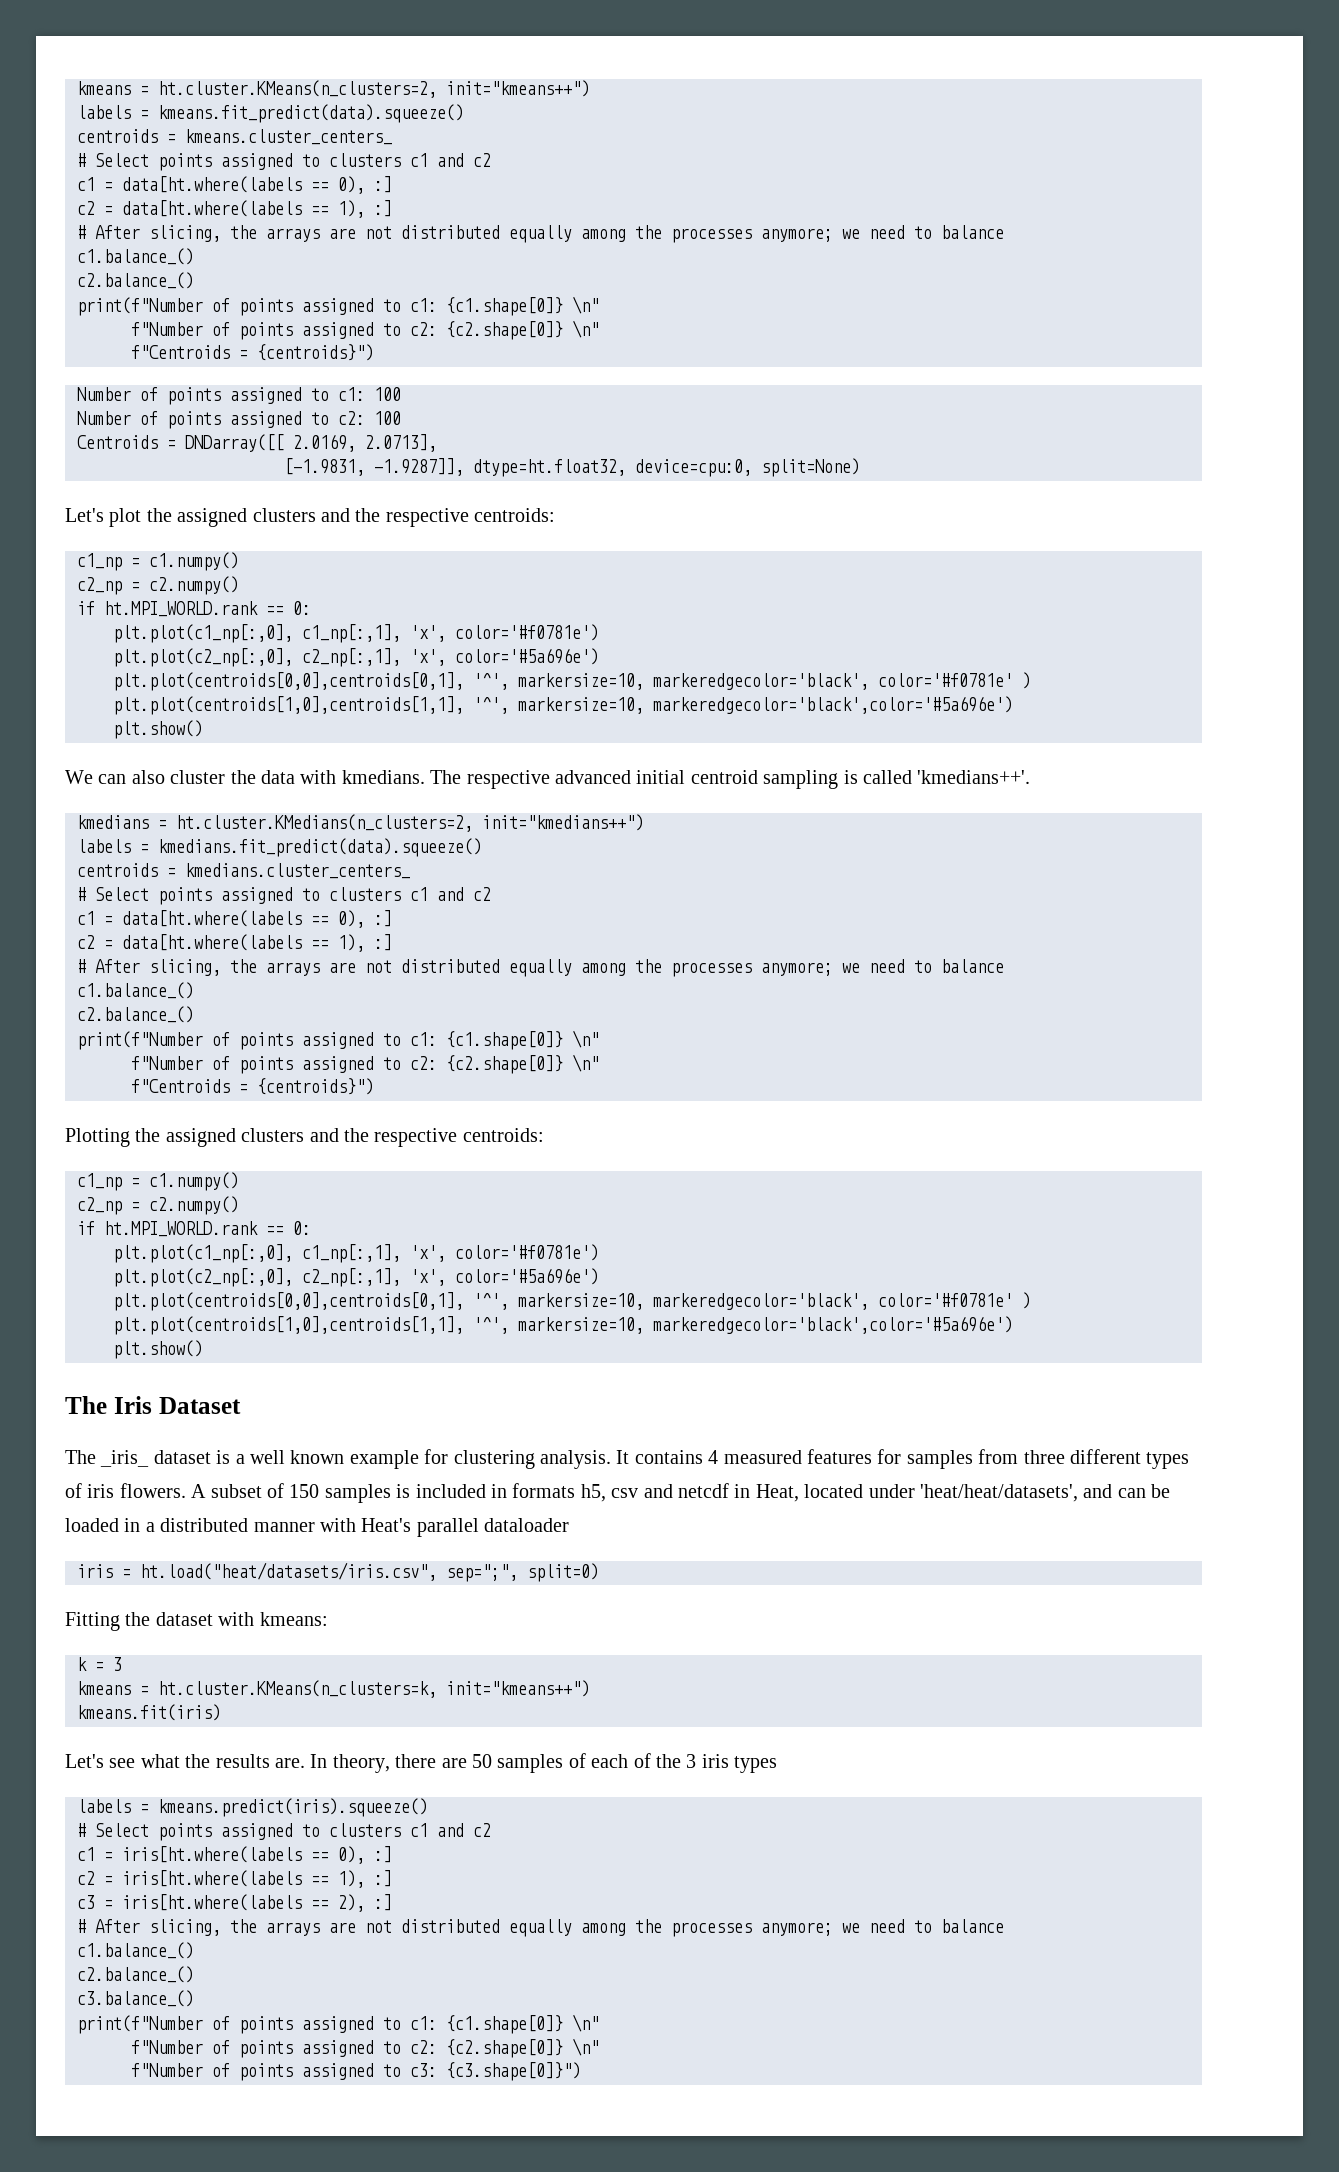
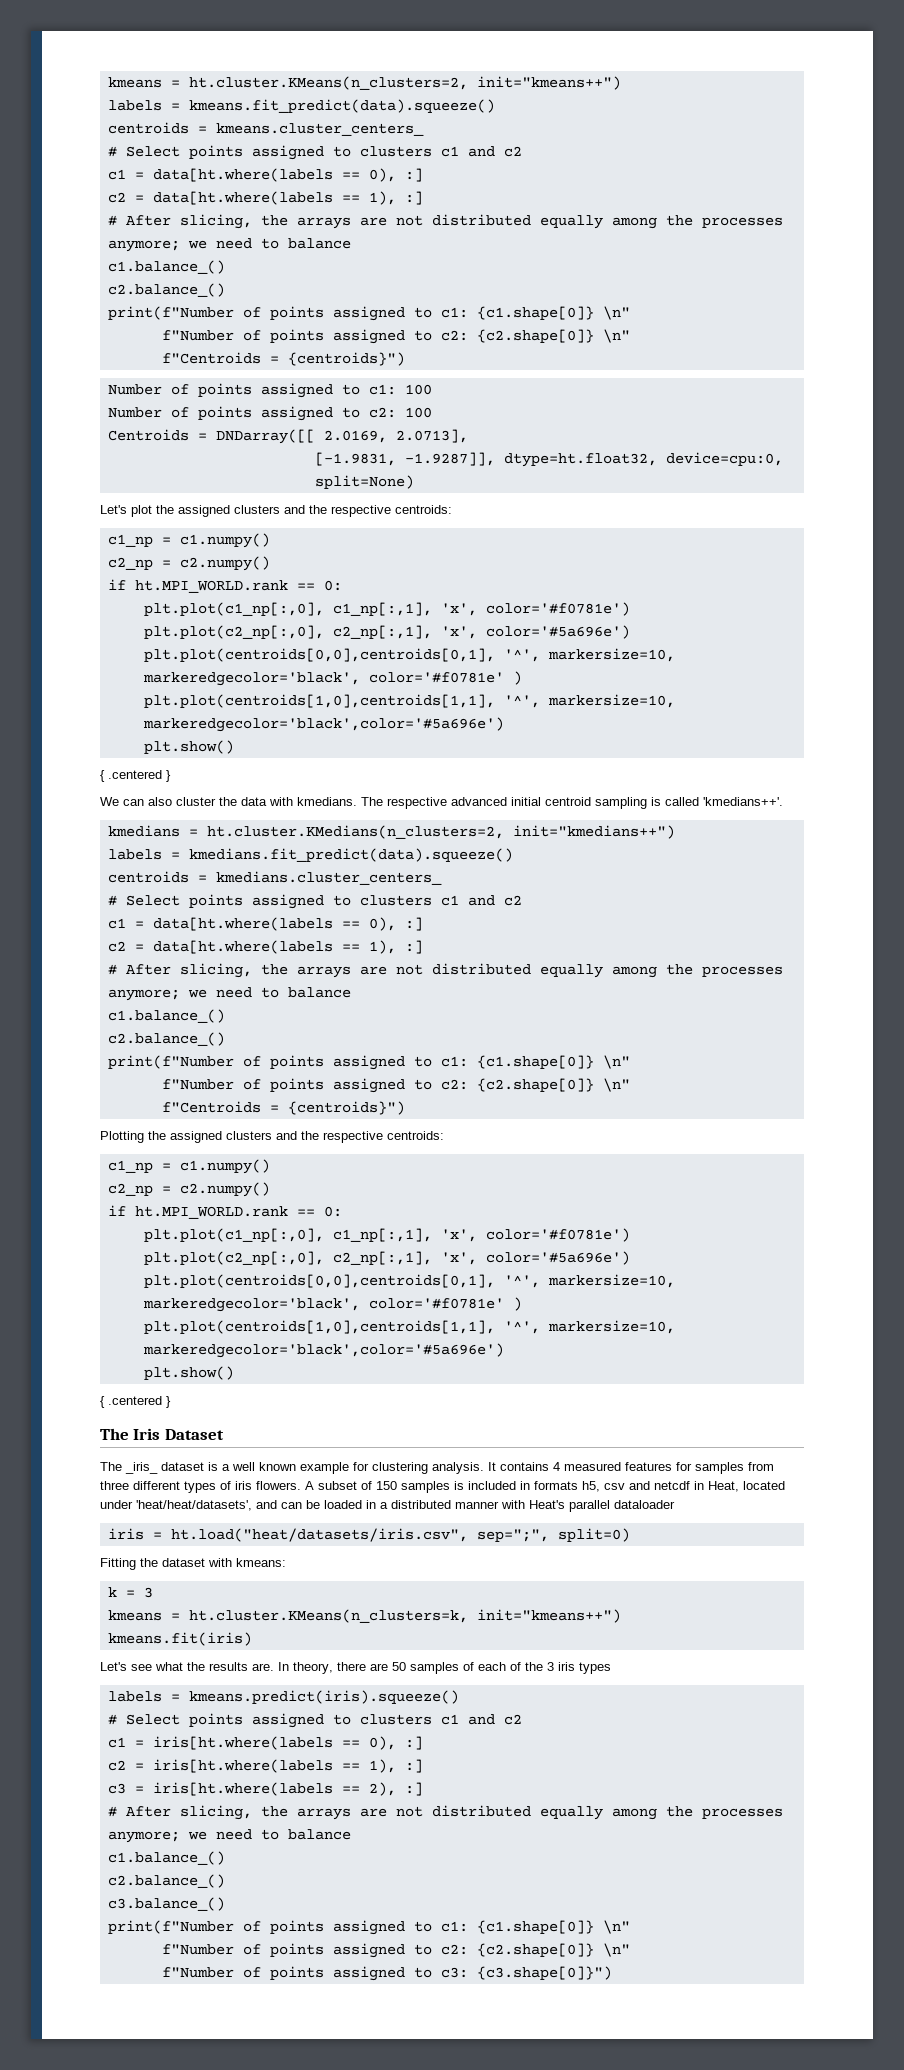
(203, 729) none -> [100,770,171,782] // { .centered }
(203, 1349) none -> [100,1396,171,1408] // { .centered }

